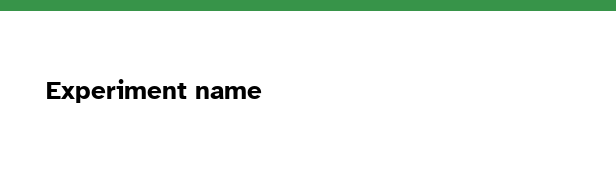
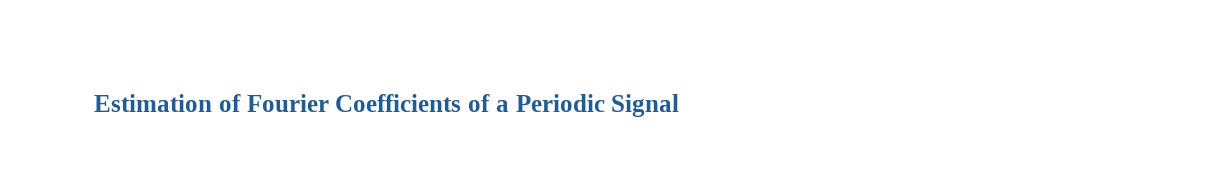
[46,79,262,103] Experiment name -> [94,94,680,117] Estimation of Fourier Coefficients of a Periodic Signal

